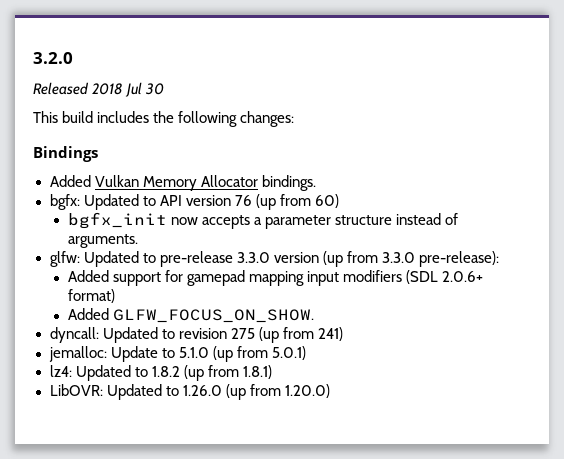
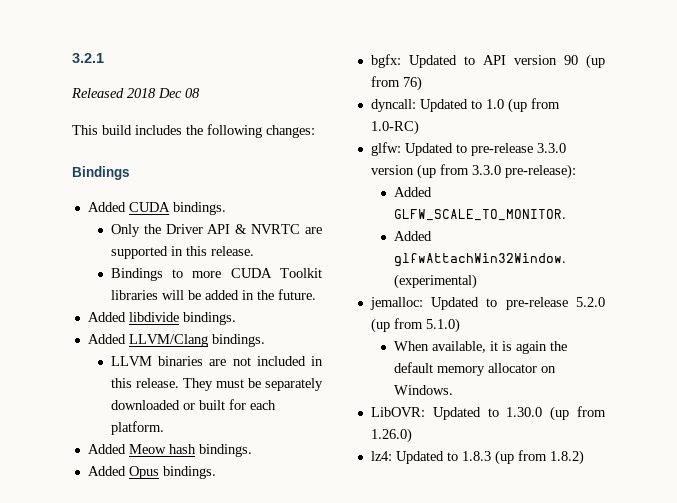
[33,52,73,64] 3.2.0 -> [72,53,104,63] 3.2.1
[125,82,165,97] Jul 30 -> [158,88,200,98] Dec 08
[94,175,258,191] Vulkan Memory Allocator -> [128,202,226,215] [110,224,322,237] [110,246,254,259] [110,268,322,281] [110,289,316,300] [87,312,236,325] [87,334,265,347] [110,356,323,366] [110,378,324,391] [110,399,276,410] [110,421,164,435] [87,444,252,457] [87,466,159,479] CUDA bindings. // Only the Driver API & NVRTC are supported in this release. // Bindings to more CUDA Toolkit libraries will be added in the future. // Added libdivide bindings. // Added LLVM/Clang bindings. // LLVM binaries are not included in this release. They must be separately downloaded or built for each platform. // Added Meow hash bindings. // Added Opus
[234,194,339,210] [67,212,459,229] [67,234,138,248] 76 (up from 60) // bgfx_init now accepts a parameter structure instead of arguments. -> [563,54,605,69] [370,76,422,91] [370,98,560,113] [370,120,419,135] 90 (up from 76) // dyncall: Updated to 1.0 (up from 1.0-RC)
[112,270,484,286] [67,289,115,303] [67,308,314,323] [49,327,343,343] [48,346,306,362] support for gamepad mapping input modifiers (SDL 2.0.6+ format) // Added GLFW_FOCUS_ON_SHOW. // dyncall: Updated to revision 275 (up from 241) // jemalloc: Update to 5.1.0 (up from 5.0.1) -> [393,209,566,221] [393,231,432,241] [393,253,566,267] [393,274,477,289] [369,297,605,310] [370,318,460,333] [393,341,567,354] [393,362,556,376] [393,385,453,395] [370,406,606,421] [370,428,412,443] GLFW_SCALE_TO_MONITOR. // Added glfwAttachWin32Window. (experimental) // jemalloc: Updated to pre-release 5.2.0 (up from 5.1.0) // When available, it is again the default memory allocator on Windows. // LibOVR: Updated to 1.30.0 (up from 1.26.0)
[151,365,272,381] [49,384,330,400] 1.8.2 (up from 1.8.1) // LibOVR: Updated to 1.26.0 (up from 1.20.0) -> [461,450,584,465] 1.8.3 (up from 1.8.2)

